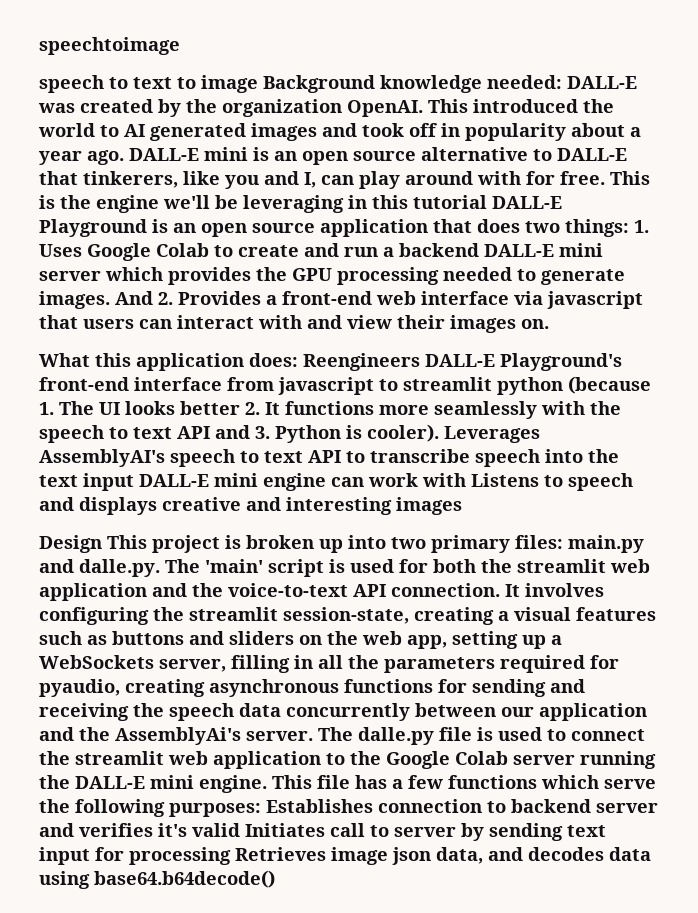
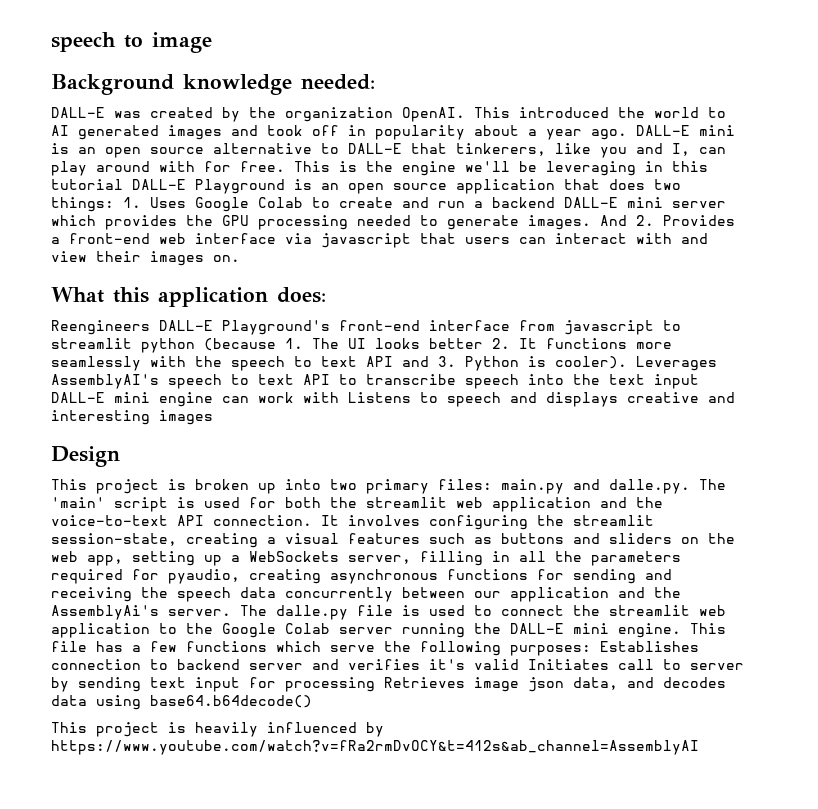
[39,37,180,55] [39,75,258,93] speechtoimage // speech to text to image -> [51,32,212,53] speech to image //
(562, 82) none -> (375, 82) //
(298, 360) none -> (326, 295) //
(102, 544) none -> (120, 456) //
(275, 879) none -> [51,722,384,737] [51,740,699,755] // This project is heavily influenced by https://www.youtube.com/watch?v=fRa2rmDvOCY&t=412s&ab_channel=AssemblyAI

